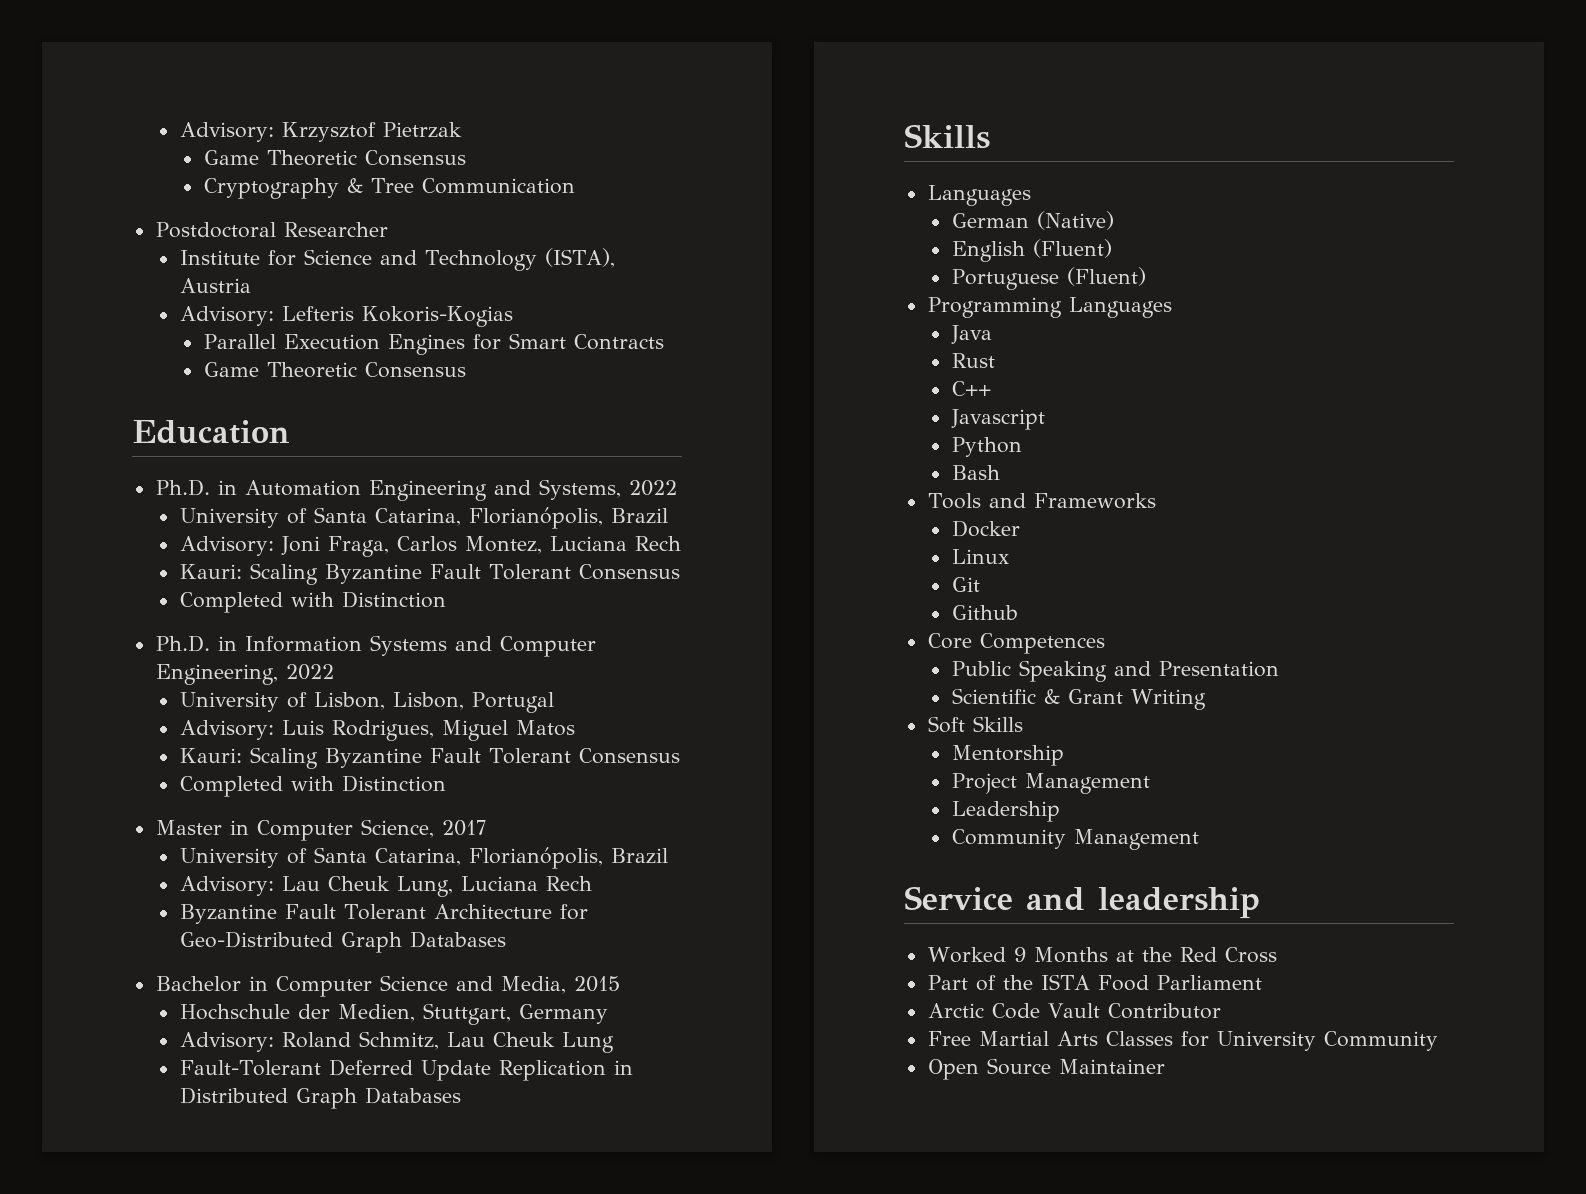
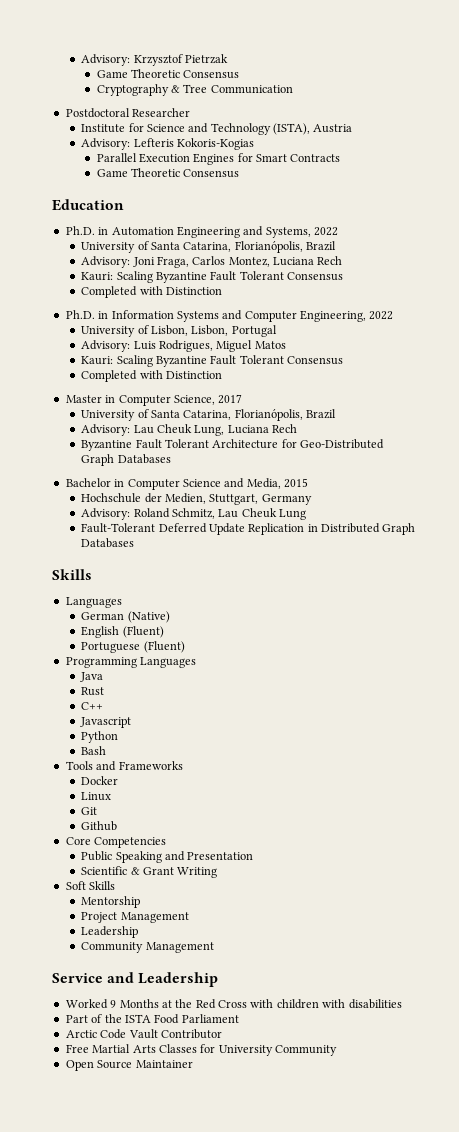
[979,633,1105,654] Competences -> [94,837,167,848] Competencies
[1098,887,1260,919] leadership -> [138,972,219,987] Leadership
(1277, 955) none -> [250,999,402,1009] with children with disabilities

